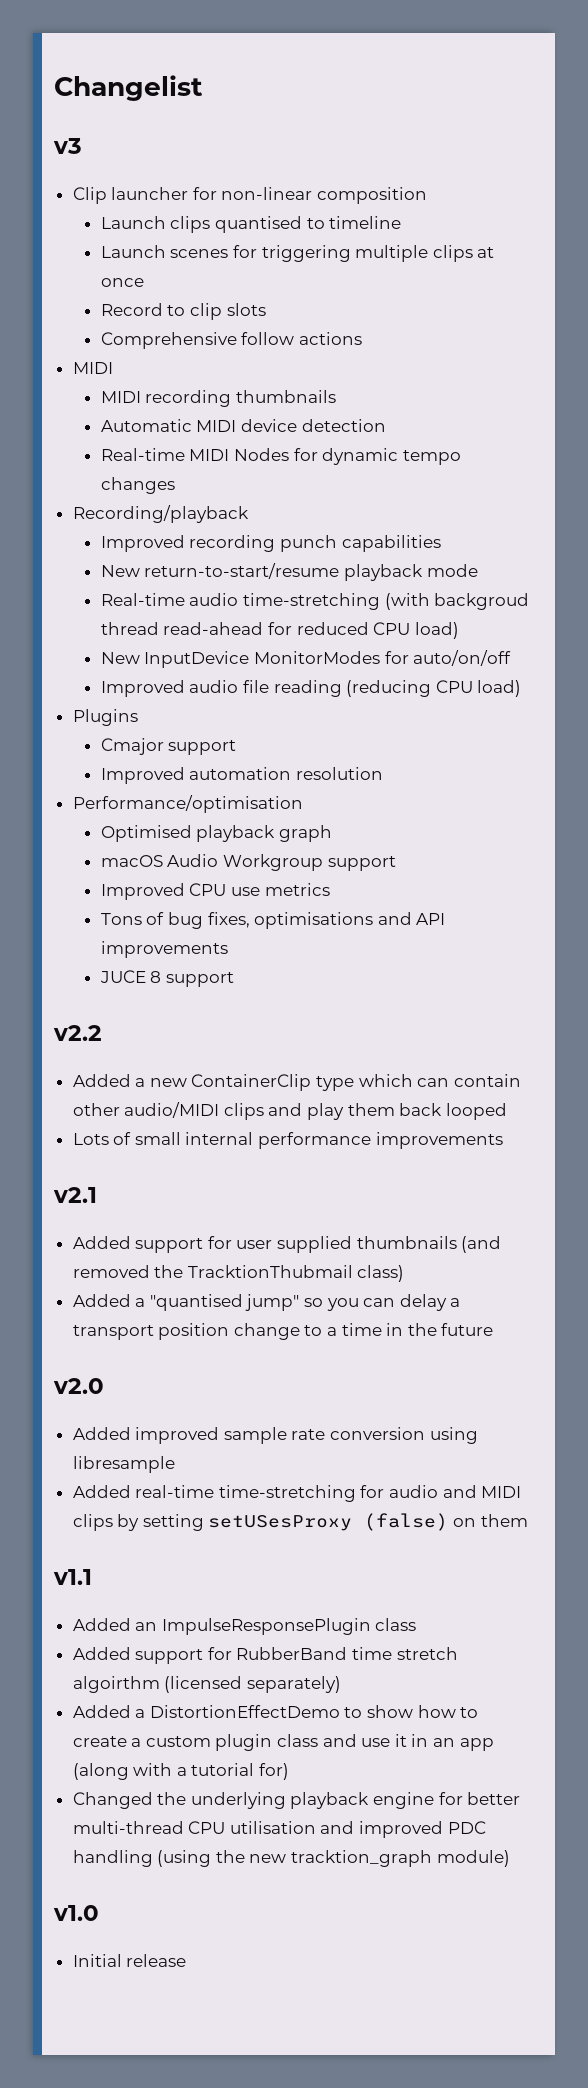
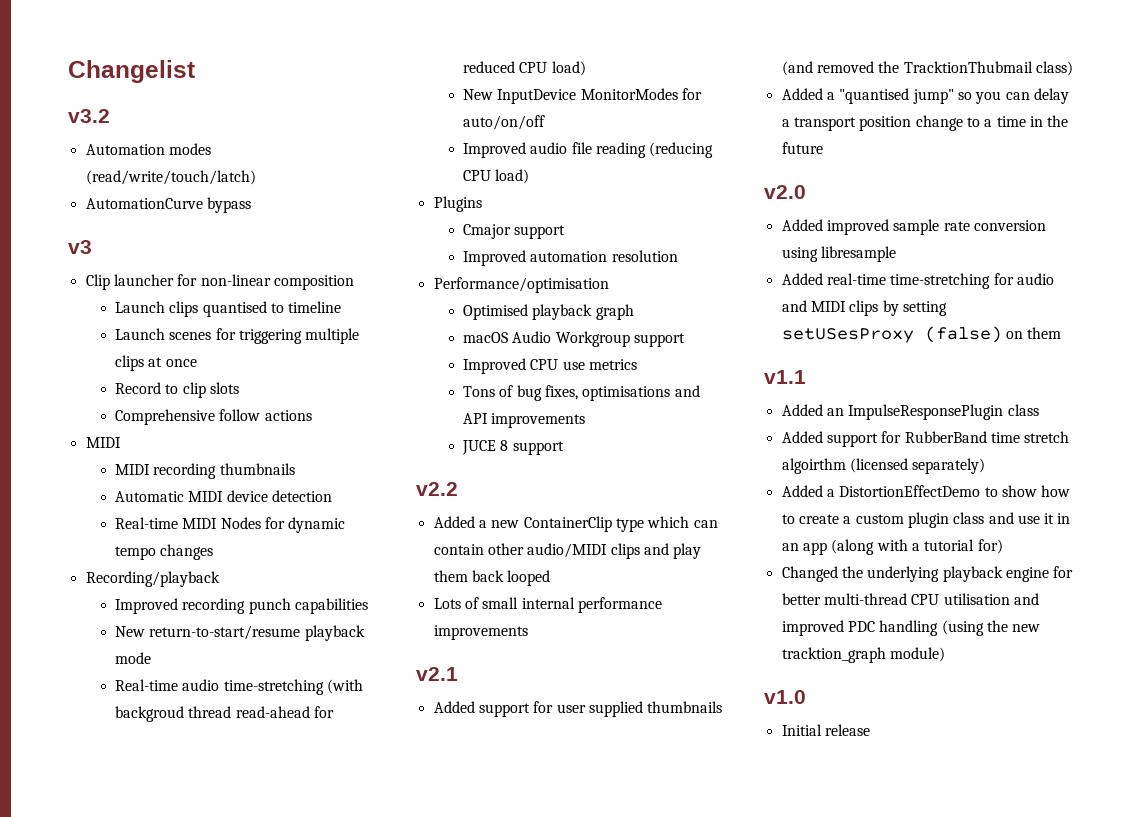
(203, 88) none -> [68,109,110,123] [85,143,211,155] [85,170,256,185] [85,197,251,213] // v3.2 // Automation modes (read/write/touch/latch) // AutomationCurve bypass

